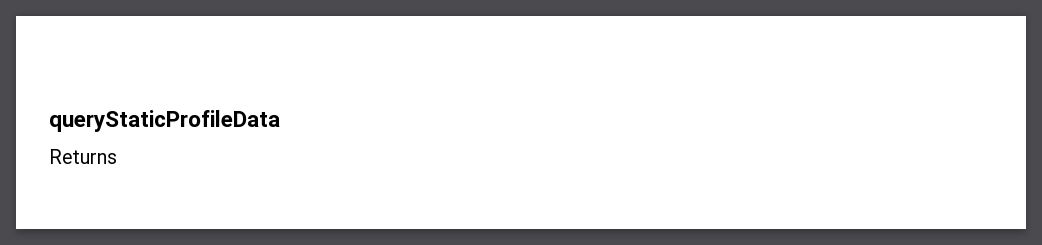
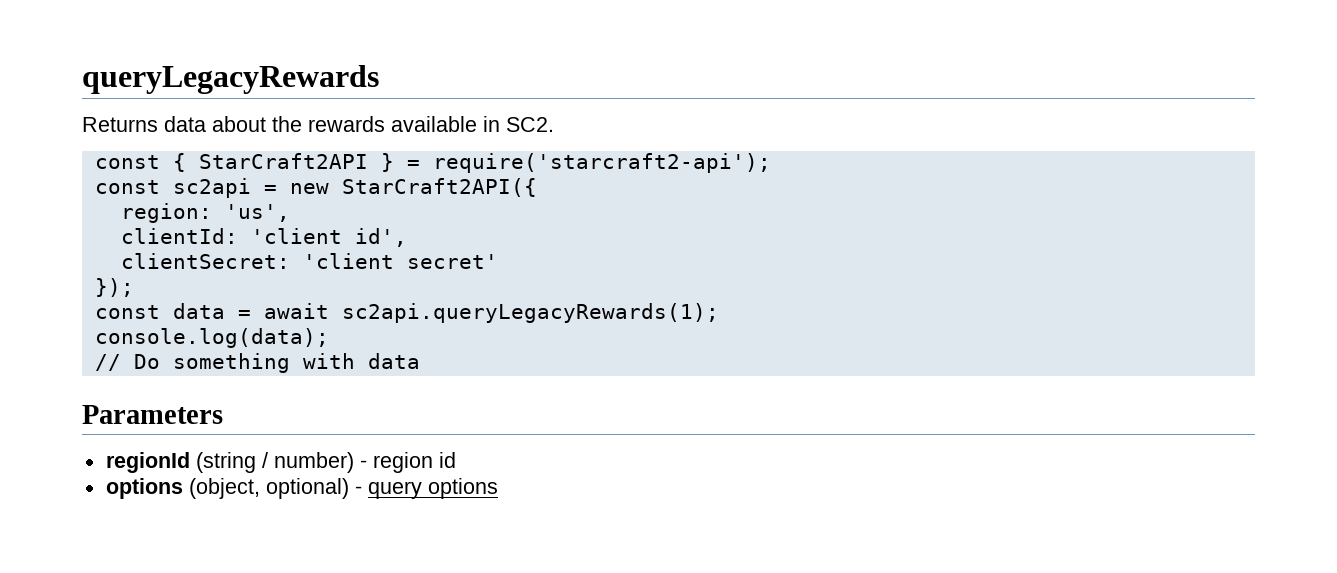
[49,110,280,132] queryStaticProfileData -> [82,65,379,94] queryLegacyRewards
(117, 156) none -> [164,116,554,132] [94,153,771,173] [94,178,537,198] [120,203,290,223] [120,228,407,247] [120,253,498,269] [94,278,134,297] [94,303,719,323] [94,328,329,348] [94,353,420,373] [82,405,223,424] [105,452,456,473] [105,478,498,499] data about the rewards available in SC2. // const { StarCraft2API } = require('starcraft2-api'); // const sc2api = new StarCraft2API({ // region: 'us', // clientId: 'client id', // clientSecret: 'client secret' // }); // const data = await sc2api.queryLegacyRewards(1); // console.log(data); // // Do something with data // Parameters // regionId (string / number) - region id // options (object, optional) - query options

